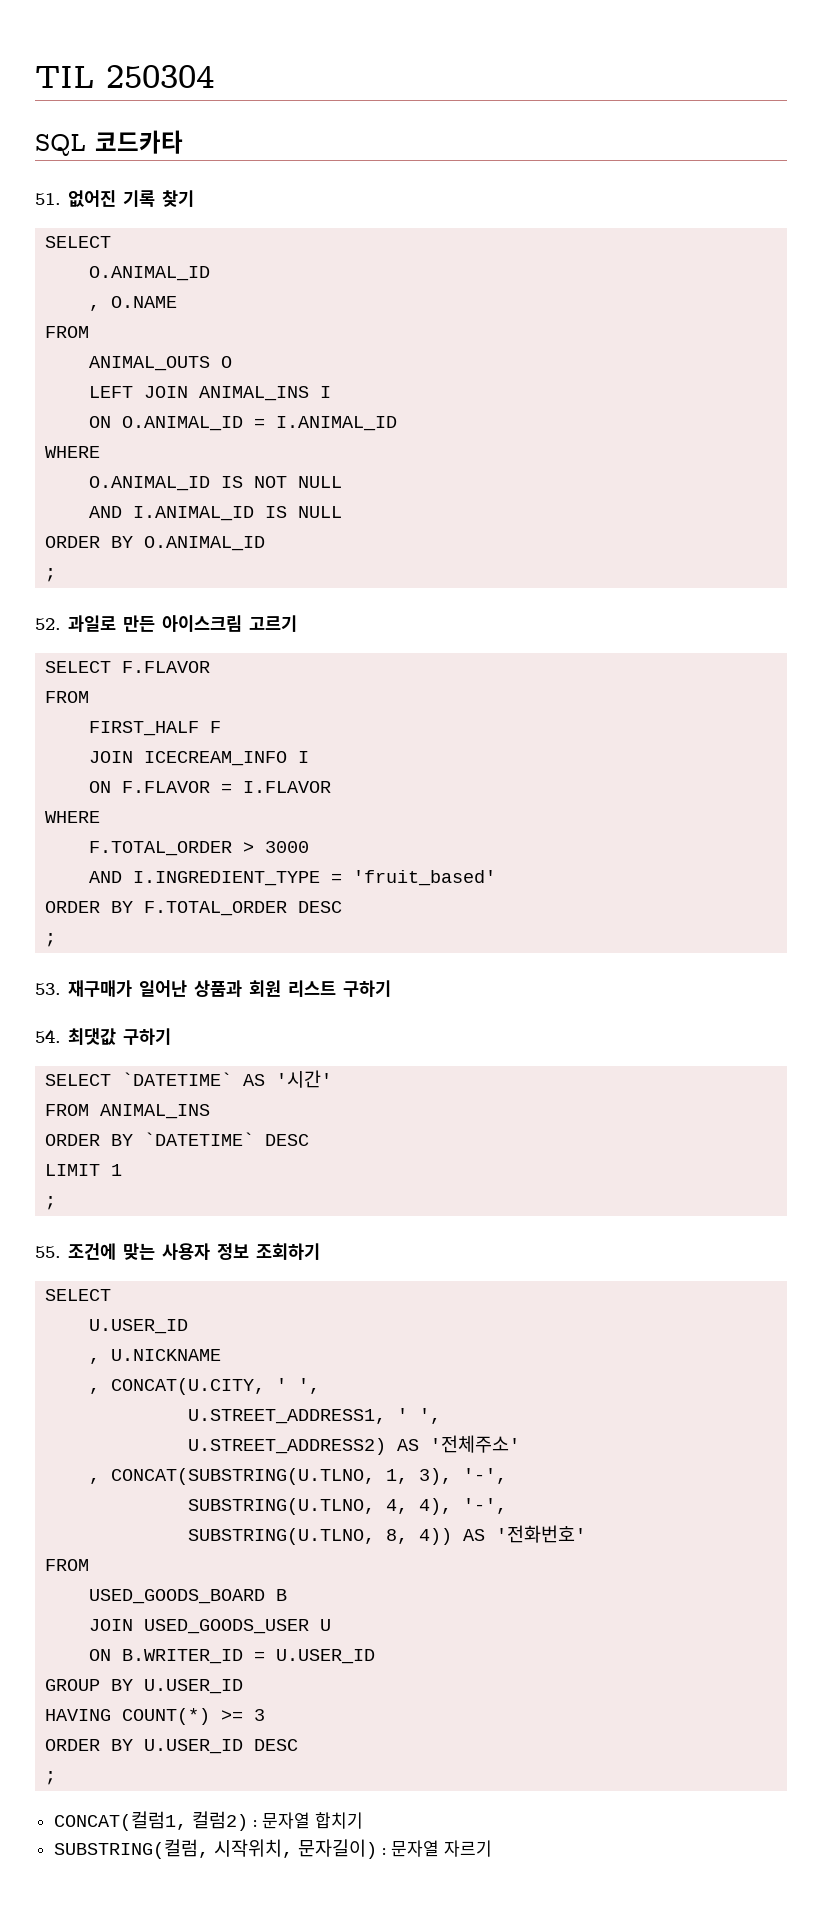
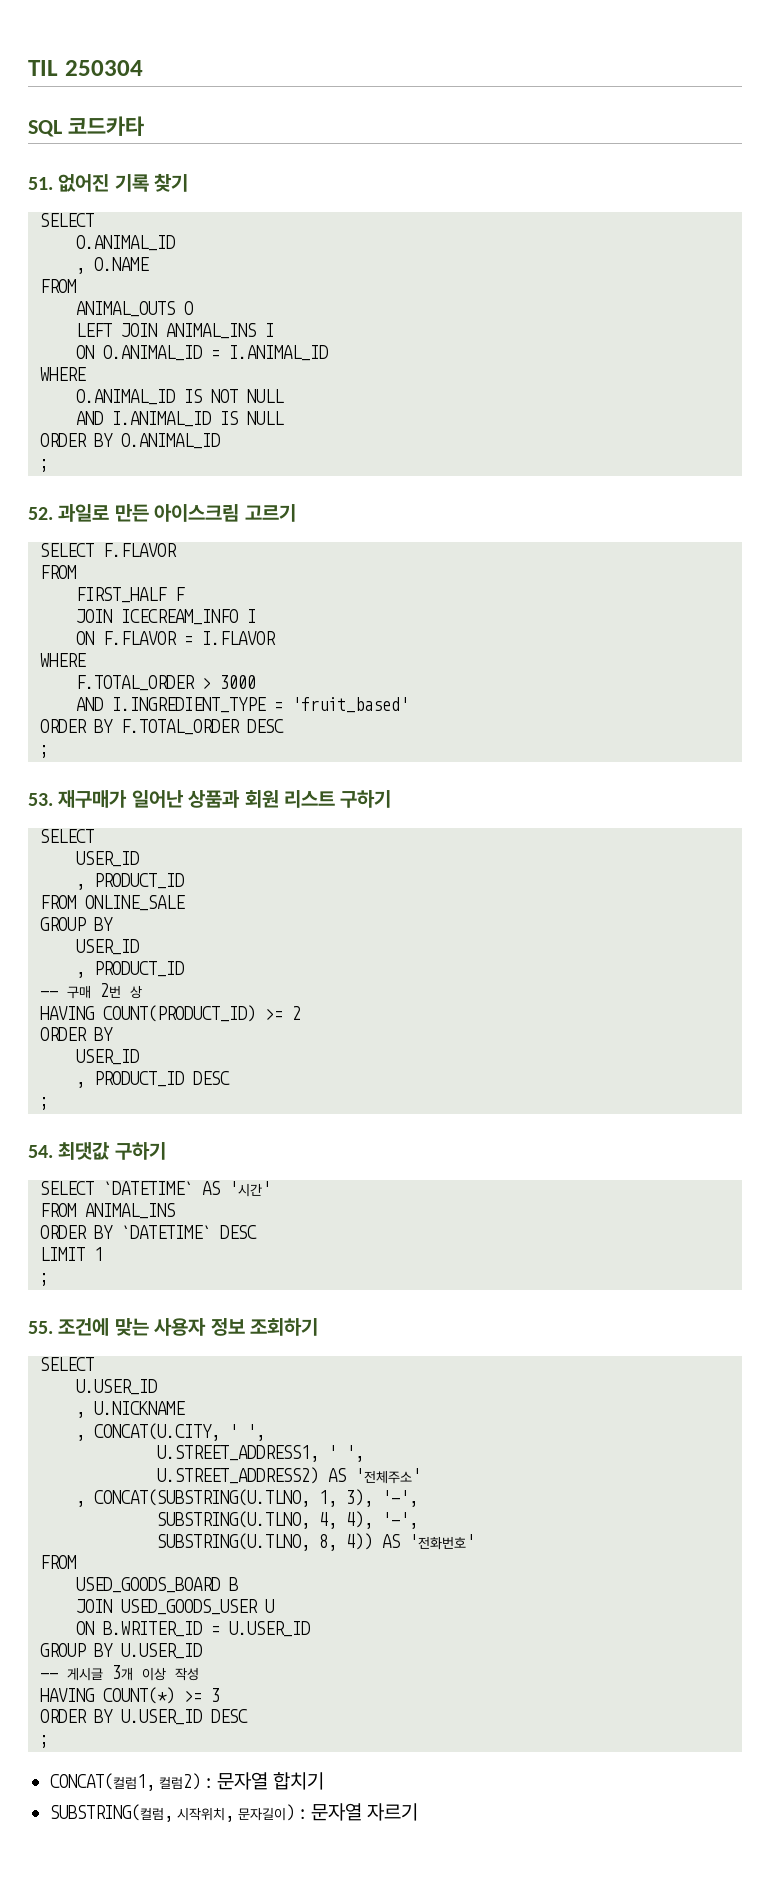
(391, 988) none -> [40,829,94,843] [76,851,139,867] [76,873,184,890] [40,895,185,911] [40,917,113,931] [76,939,139,955] [76,961,184,978] [40,983,142,999] [40,1005,301,1022] [40,1027,113,1041] [76,1049,139,1065] [76,1071,230,1088] [40,1097,49,1110] // SELECT // USER_ID // , PRODUCT_ID // FROM ONLINE_SALE // GROUP BY // USER_ID // , PRODUCT_ID // -- 구매 2번 상 // HAVING COUNT(PRODUCT_ID) >= 2 // ORDER BY // USER_ID // , PRODUCT_ID DESC // ;
(244, 1686) none -> [40,1665,199,1681] // -- 게시글 3개 이상 작성

